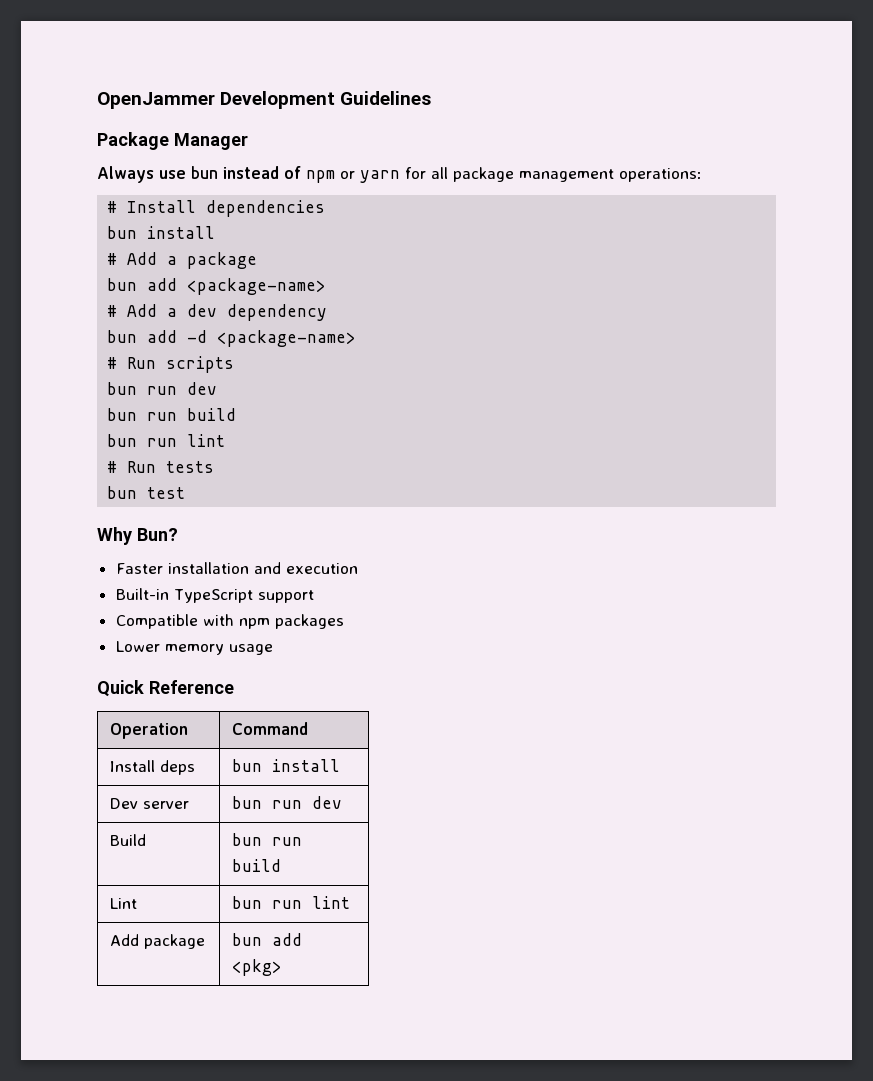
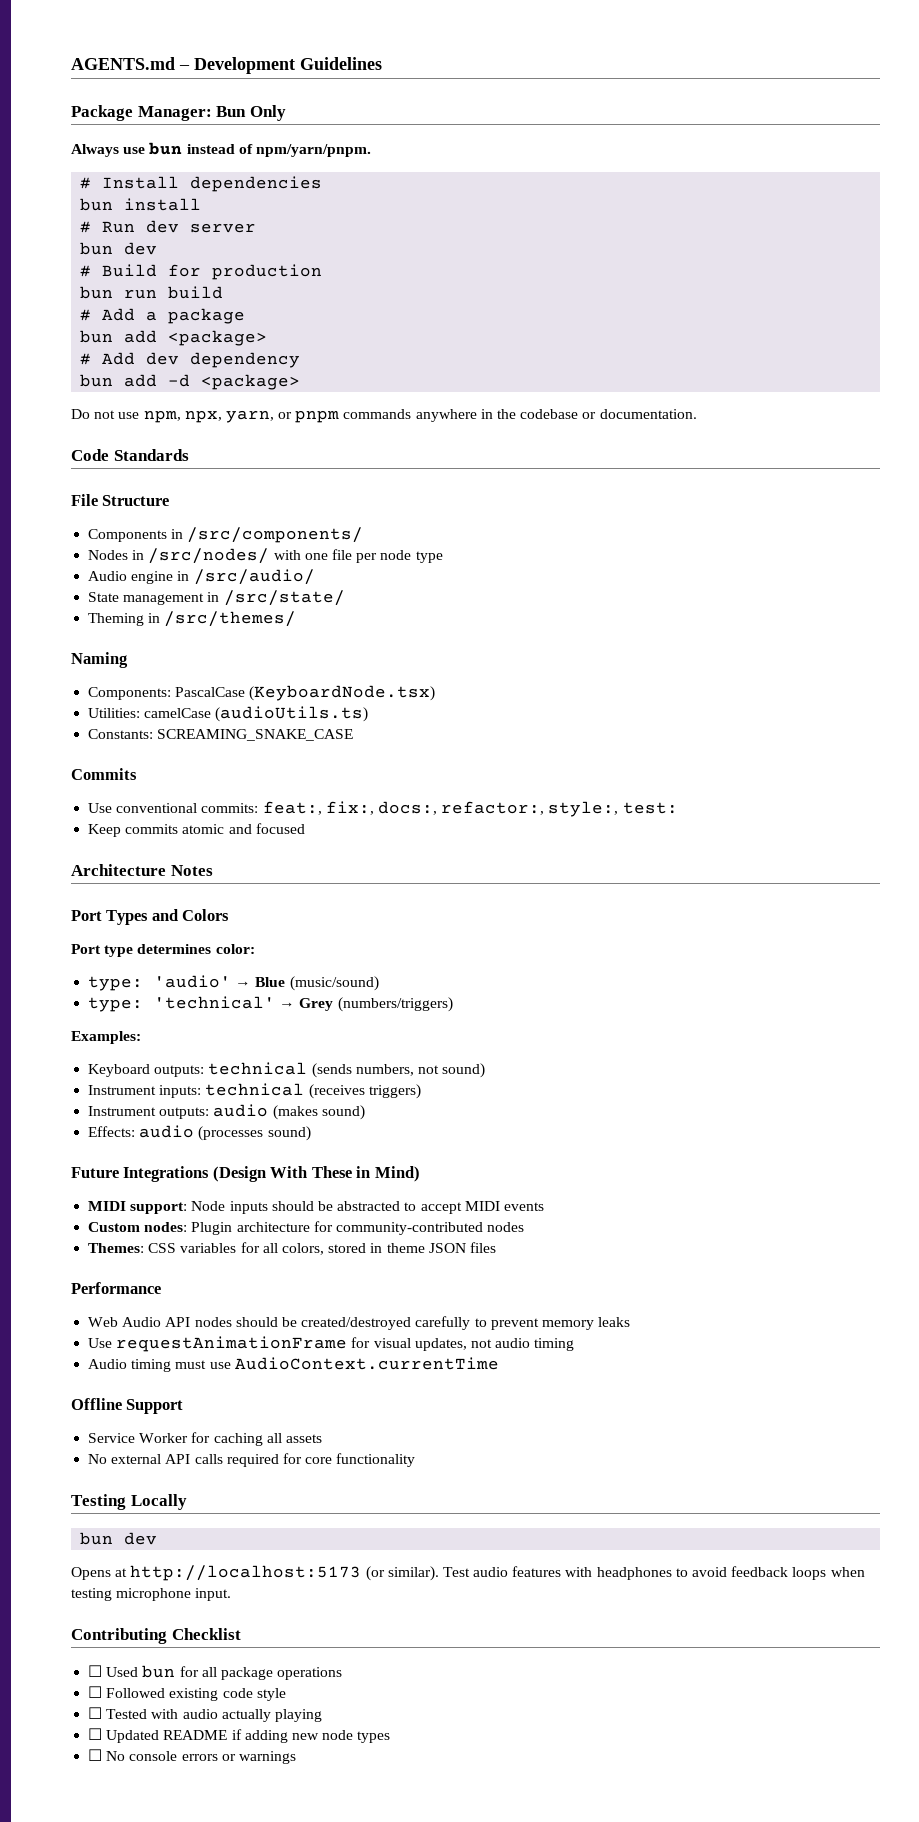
[97,92,215,109] OpenJammer -> [71,57,190,70] AGENTS.md –
[174,133,248,150] Manager -> [137,105,286,121] Manager: Bun Only
[306,167,702,183] npm or yarn for all package management operations: -> [255,144,371,157] npm/yarn/pnpm.
(216, 232) none -> [80,220,257,233] [80,242,158,255] [80,264,323,280] [80,286,224,299] // # Run dev server // bun dev // # Build for production // bun run build
[187,278,327,295] [107,304,178,317] <package-name> // # Add a -> [168,330,268,346] [80,352,136,365] <package> // # Add
[217,330,357,347] [107,356,235,373] [107,382,218,395] [107,408,237,421] [107,434,226,447] [107,461,215,473] [107,486,186,499] [97,527,178,545] [115,562,358,574] [115,588,314,603] [115,614,344,629] [115,641,273,655] [97,680,234,697] [109,723,188,739] [231,722,308,735] [109,760,195,775] [231,759,340,772] [109,798,189,809] [231,796,342,809] [109,834,146,846] [231,833,302,846] [231,859,281,872] [109,898,137,909] [231,896,350,909] [109,934,205,949] [231,933,302,946] [231,959,282,976] <package-name> // # Run scripts // bun run dev // bun run build // bun run lint // # Run tests // bun test // Why Bun? // Faster installation and execution // Built-in TypeScript support // Compatible with npm packages // Lower memory usage // Quick Reference // Operation | Command // Install deps | bun install // Dev server | bun run dev // Build | bun run build // Lint | bun run lint // Add package | bun add <pkg> -> [201,374,301,390] [71,409,697,423] [71,449,189,461] [71,494,170,506] [88,527,364,543] [88,548,443,564] [88,569,315,585] [88,590,345,606] [88,611,297,627] [71,652,128,668] [88,685,436,701] [88,706,369,722] [88,729,354,741] [71,768,137,780] [88,801,678,817] [88,823,305,837] [71,864,213,876] [71,909,230,925] [71,944,255,957] [88,975,379,991] [88,996,453,1012] [71,1031,141,1044] [88,1062,486,1078] [88,1083,421,1099] [88,1104,365,1120] [88,1125,311,1141] [71,1166,420,1182] [88,1201,544,1214] [88,1221,525,1235] [88,1242,496,1255] [71,1282,161,1294] [88,1316,631,1330] [88,1336,575,1352] [88,1357,499,1372] [71,1398,184,1414] [88,1432,322,1446] [88,1453,416,1467] [71,1494,187,1510] [80,1532,158,1545] [71,1565,865,1581] [71,1588,232,1601] [71,1628,241,1644] [88,1665,343,1680] [88,1686,286,1701] [88,1707,322,1722] [88,1728,391,1743] [88,1749,296,1764] <package> // Do not use npm, npx, yarn, or pnpm commands anywhere in the codebase or documentation. // Code Standards // File Structure // Components in /src/components/ // Nodes in /src/nodes/ with one file per node type // Audio engine in /src/audio/ // State management in /src/state/ // Theming in /src/themes/ // Naming // Components: PascalCase (KeyboardNode.tsx) // Utilities: camelCase (audioUtils.ts) // Constants: SCREAMING_SNAKE_CASE // Commits // Use conventional commits: feat:, fix:, docs:, refactor:, style:, test: // Keep commits atomic and focused // Architecture Notes // Port Types and Colors // Port type determines color: // type: 'audio' → Blue (music/sound) // type: 'technical' → Grey (numbers/triggers) // Examples: // Keyboard outputs: technical (sends numbers, not sound) // Instrument inputs: technical (receives triggers) // Instrument outputs: audio (makes sound) // Effects: audio (processes sound) // Future Integrations (Design With These in Mind) // MIDI support: Node inputs should be abstracted to accept MIDI events // Custom nodes: Plugin architecture for community-contributed nodes // Themes: CSS variables for all colors, stored in theme JSON files // Performance // Web Audio API nodes should be created/destroyed carefully to prevent memory leaks // Use requestAnimationFrame for visual updates, not audio timing // Audio timing must use AudioContext.currentTime // Offline Support // Service Worker for caching all assets // No external API calls required for core functionality // Testing Locally // bun dev // Opens at http://localhost:5173 (or similar). Test audio features with headphones to avoid feedback loops when testing microphone input. // Contributing Checklist // ☐ Used bun for all package operations // ☐ Followed existing code style // ☐ Tested with audio actually playing // ☐ Updated README if adding new node types // ☐ No console errors or warnings

